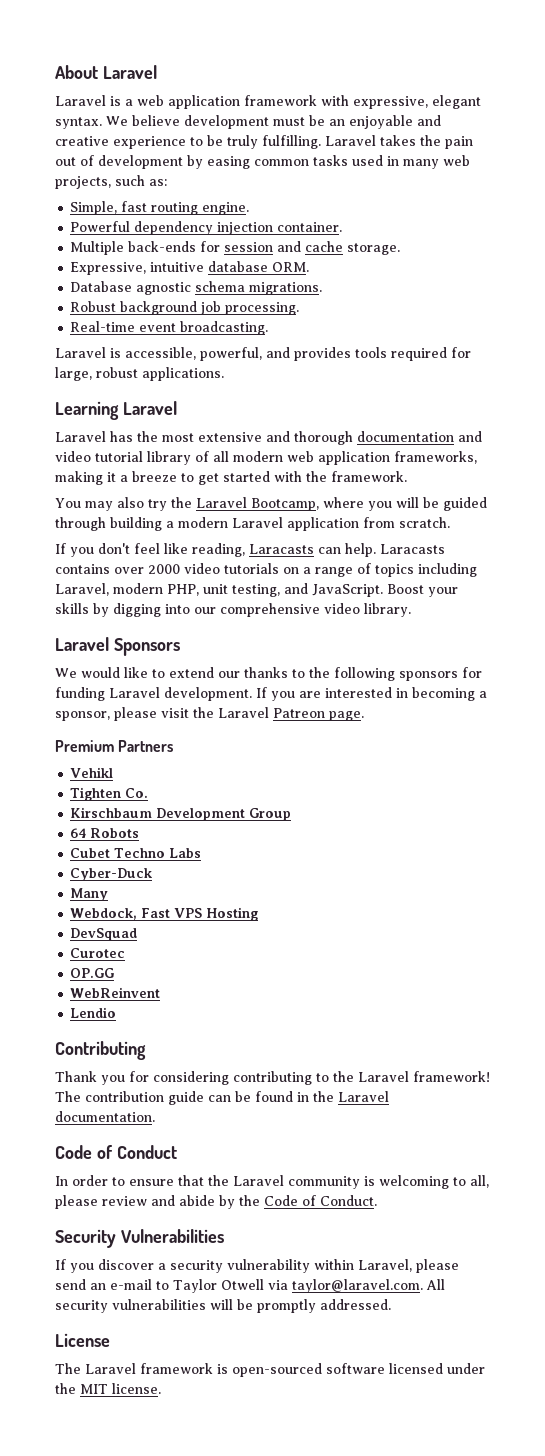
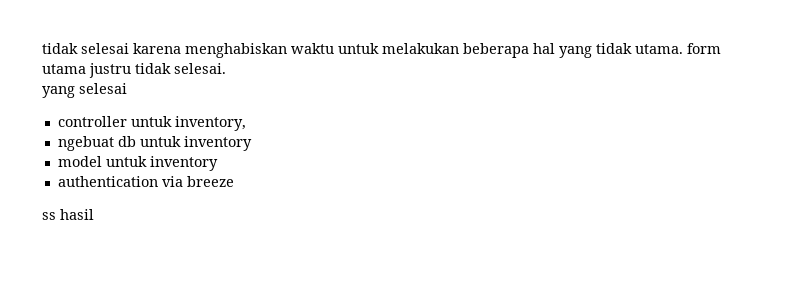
[55,65,157,79] [55,95,481,109] [55,115,441,129] [55,135,473,149] [55,155,470,169] [55,175,167,189] [70,201,250,215] [70,221,343,235] [70,241,401,255] [70,261,310,275] [70,281,323,295] [70,301,300,315] [70,321,269,335] [55,347,471,361] [55,367,224,381] [55,401,177,420] [55,431,482,445] [55,451,477,465] [55,471,407,485] [55,497,487,511] [55,517,450,531] [55,543,445,557] [55,563,477,577] [55,583,458,597] [55,603,411,617] [55,637,180,656] [55,667,482,681] [55,687,487,701] [55,707,364,721] [55,740,174,752] [70,767,114,778] [70,787,149,801] [70,807,292,821] [70,828,140,838] [70,848,202,858] [70,868,154,881] [70,888,109,901] [70,907,259,921] [70,928,138,941] [70,948,126,958] [70,968,116,978] [70,987,161,998] [70,1007,117,1018] [55,1041,146,1060] [55,1071,490,1085] [55,1091,389,1105] [55,1111,155,1122] [55,1145,177,1159] [55,1175,489,1189] [55,1195,377,1209] [55,1229,224,1248] [55,1259,459,1273] [55,1279,445,1293] [55,1299,391,1313] [55,1333,110,1347] [55,1363,485,1377] [55,1383,161,1394] About Laravel // Laravel is a web application framework with expressive, elegant syntax. We believe development must be an enjoyable and creative experience to be truly fulfilling. Laravel takes the pain out of development by easing common tasks used in many web projects, such as: // Simple, fast routing engine. // Powerful dependency injection container. // Multiple back-ends for session and cache storage. // Expressive, intuitive database ORM. // Database agnostic schema migrations. // Robust background job processing. // Real-time event broadcasting. // Laravel is accessible, powerful, and provides tools required for large, robust applications. // Learning Laravel // Laravel has the most extensive and thorough documentation and video tutorial library of all modern web application frameworks, making it a breeze to get started with the framework. // You may also try the Laravel Bootcamp, where you will be guided through building a modern Laravel application from scratch. // If you don't feel like reading, Laracasts can help. Laracasts contains over 2000 video tutorials on a range of topics including Laravel, modern PHP, unit testing, and JavaScript. Boost your skills by digging into our comprehensive video library. // Laravel Sponsors // We would like to extend our thanks to the following sponsors for funding Laravel development. If you are interested in becoming a sponsor, please visit the Laravel Patreon page. // Premium Partners // Vehikl // Tighten Co. // Kirschbaum Development Group // 64 Robots // Cubet Techno Labs // Cyber-Duck // Many // Webdock, Fast VPS Hosting // DevSquad // Curotec // OP.GG // WebReinvent // Lendio // Contributing // Thank you for considering contributing to the Laravel framework! The contribution guide can be found in the Laravel documentation. // Code of Conduct // In order to ensure that the Laravel community is welcoming to all, please review and abide by the Code of Conduct. // Security Vulnerabilities // If you discover a security vulnerability within Laravel, please send an e-mail to Taylor Otwell via taylor@laravel.com. All security vulnerabilities will be promptly addressed. // License // The Laravel framework is open-sourced software licensed under the MIT license. -> [42,43,721,58] [42,63,226,78] [42,83,127,98] [57,116,246,131] [57,136,252,151] [57,156,218,171] [57,176,234,187] [42,209,94,220] tidak selesai karena menghabiskan waktu untuk melakukan beberapa hal yang tidak utama. form utama justru tidak selesai. // yang selesai // controller untuk inventory, // ngebuat db untuk inventory // model untuk inventory // authentication via breeze // ss hasil

